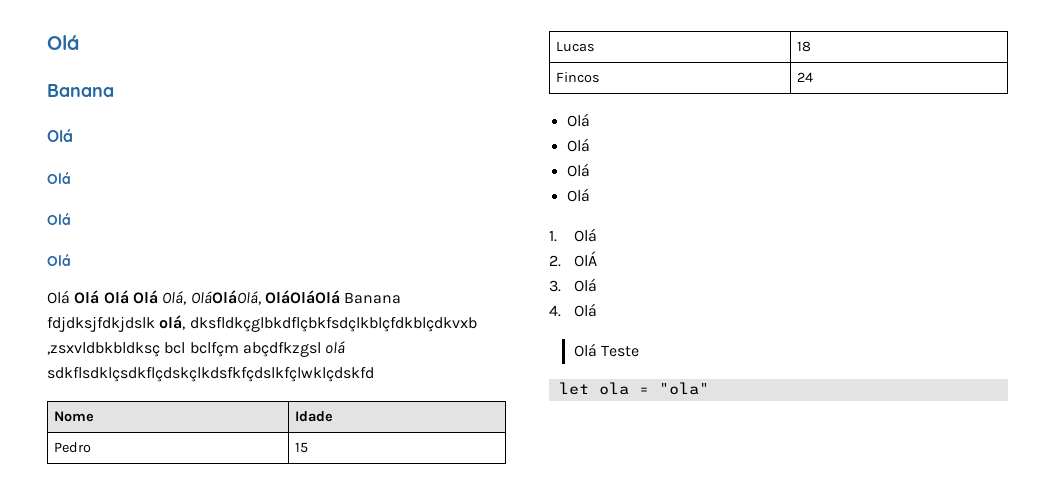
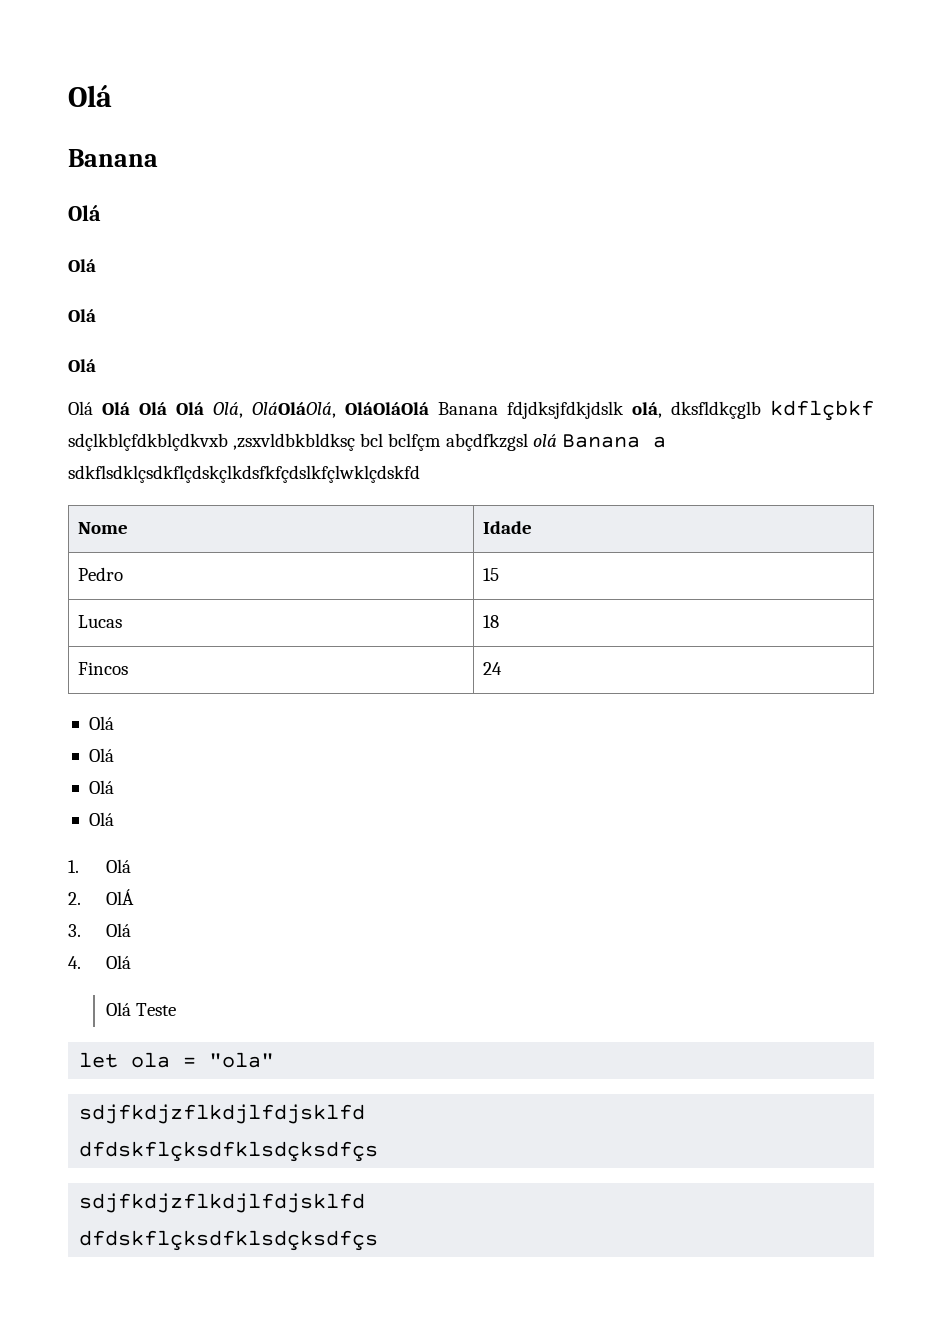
[189,316,477,332] dksfldkçglbkdflçbkfsdçlkblçfdkblçdkvxb -> [671,400,874,421] [68,433,228,451] dksfldkçglb kdflçbkf sdçlkblçfdkblçdkvxb
(346, 347) none -> [561,434,666,448] Banana a
(709, 388) none -> [79,1104,366,1124] [79,1141,379,1162] [79,1193,366,1213] [79,1230,379,1251] // sdjfkdjzflkdjlfdjsklfd // dfdskflçksdfklsdçksdfçs // sdjfkdjzflkdjlfdjsklfd // dfdskflçksdfklsdçksdfçs

